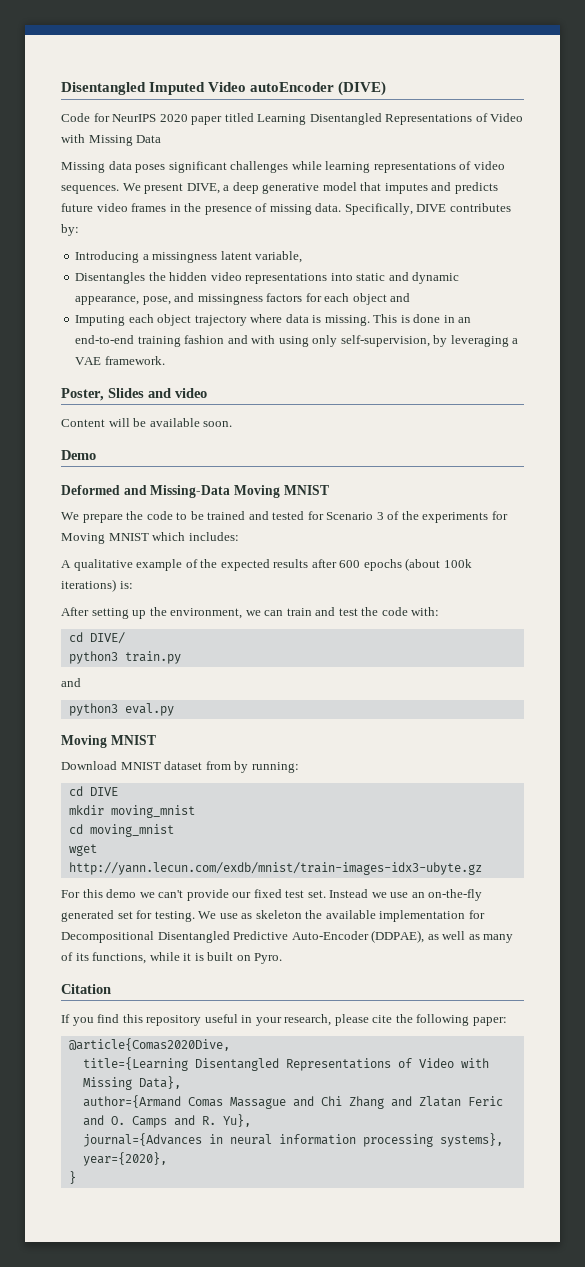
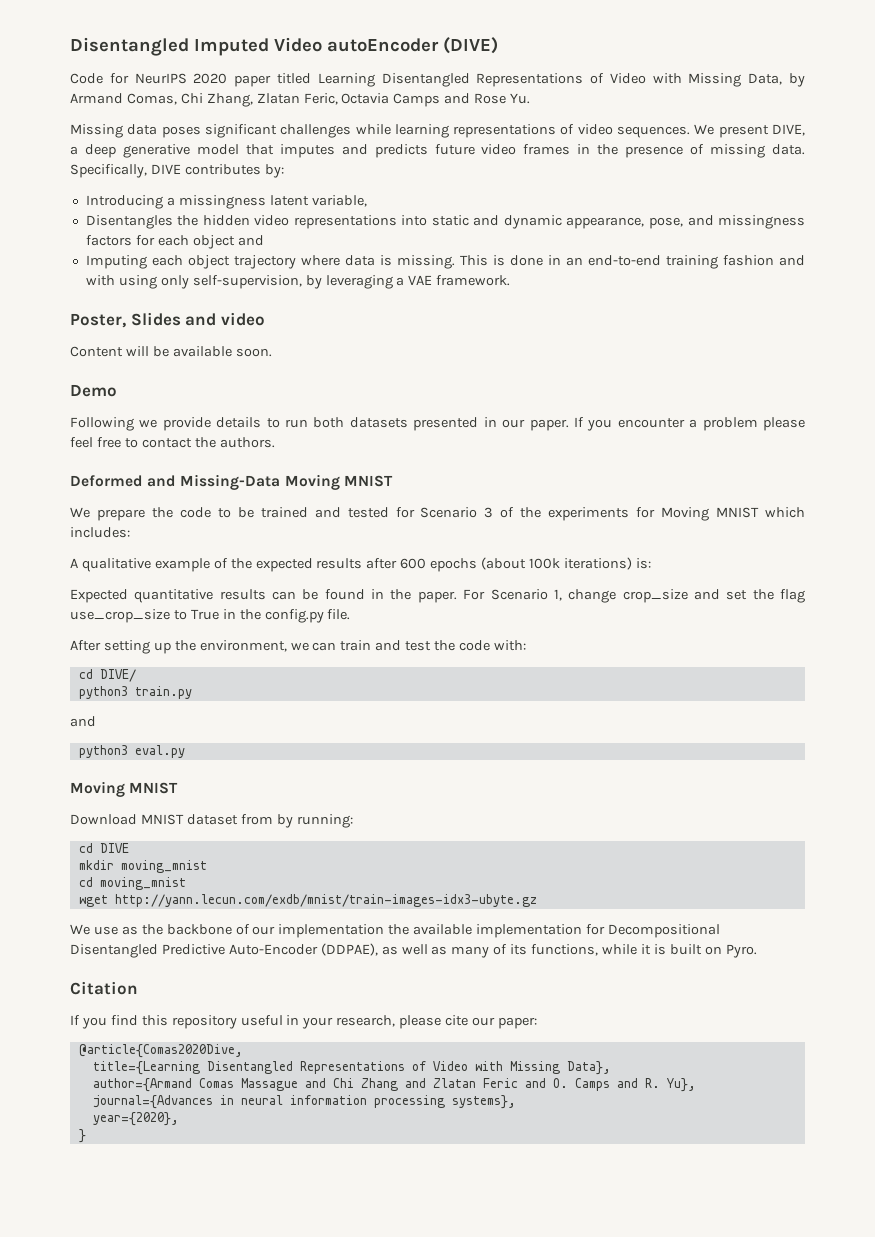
[136,135,162,143] Data -> [748,73,806,87] [70,93,531,107] Data, by Armand Comas, Chi Zhang, Zlatan Feric, Octavia Camps and Rose Yu.
(96, 455) none -> [70,417,805,431] [70,437,275,448] // Following we provide details to run both datasets presented in our paper. If you encounter a problem please feel free to contact the authors.
(133, 585) none -> [70,589,806,603] [70,609,351,623] // Expected quantitative results can be found in the paper. For Scenario 1, change crop_size and set the flag use_crop_size to True in the config.py file.
[61,889,483,901] [61,910,302,922] For this demo we can't provide our fixed test set. Instead we use an on-the-fly generated set for testing. We use as skeleton -> [70,924,385,938] We use as the backbone of our implementation
[395,1014,470,1026] the following -> [472,1017,496,1026] our

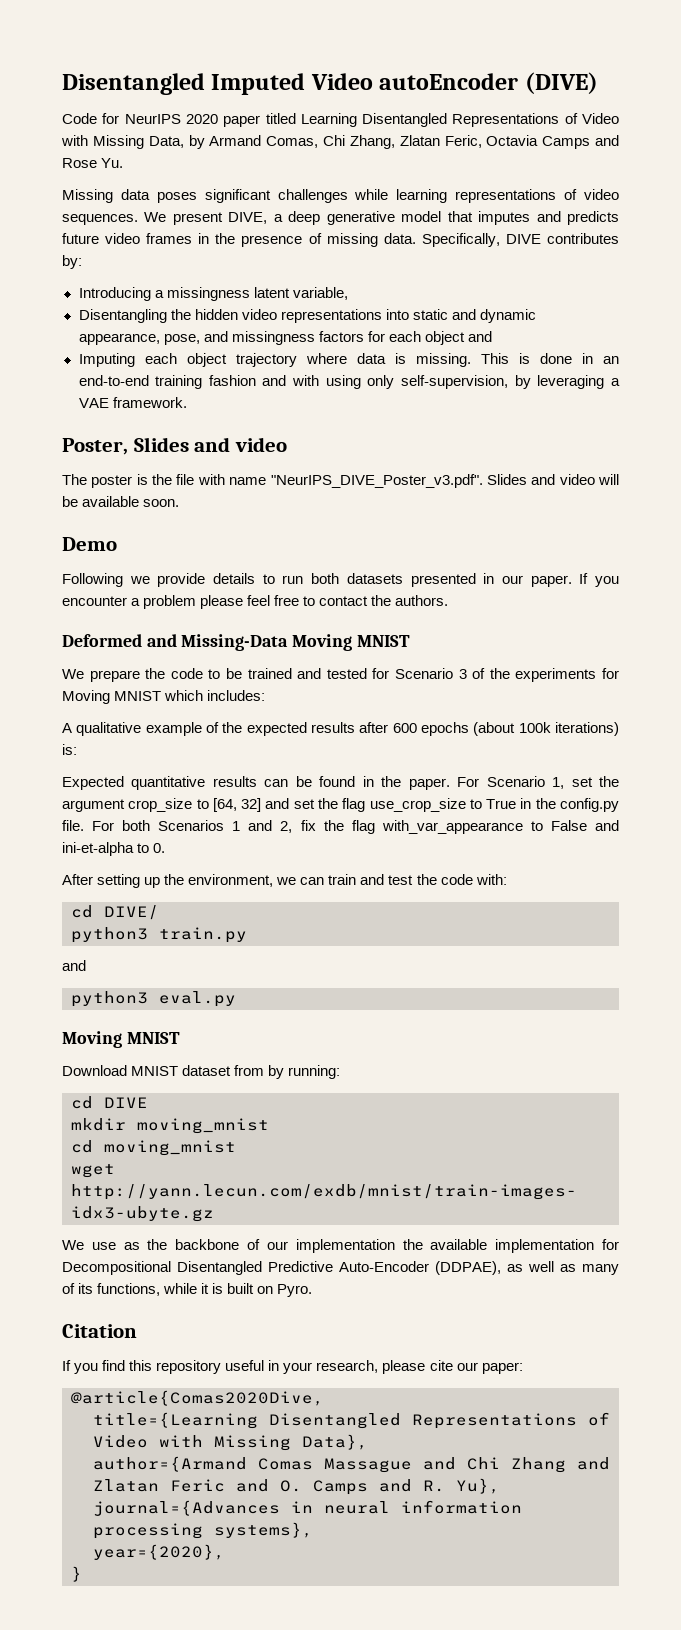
[85,215,173,229] Disentangles -> [78,309,167,323] Disentangling
[70,346,123,357] Content -> [62,474,595,488] The poster is the file with name "NeurIPS_DIVE_Poster_v3.pdf". Slides and video
[568,589,688,603] change crop_size -> [571,776,619,787] [62,798,262,812] set the argument crop_size to [64, 32]
(351, 614) none -> [92,820,619,834] [62,842,166,856] For both Scenarios 1 and 2, fix the flag with_var_appearance to False and ini-et-alpha to 0.

